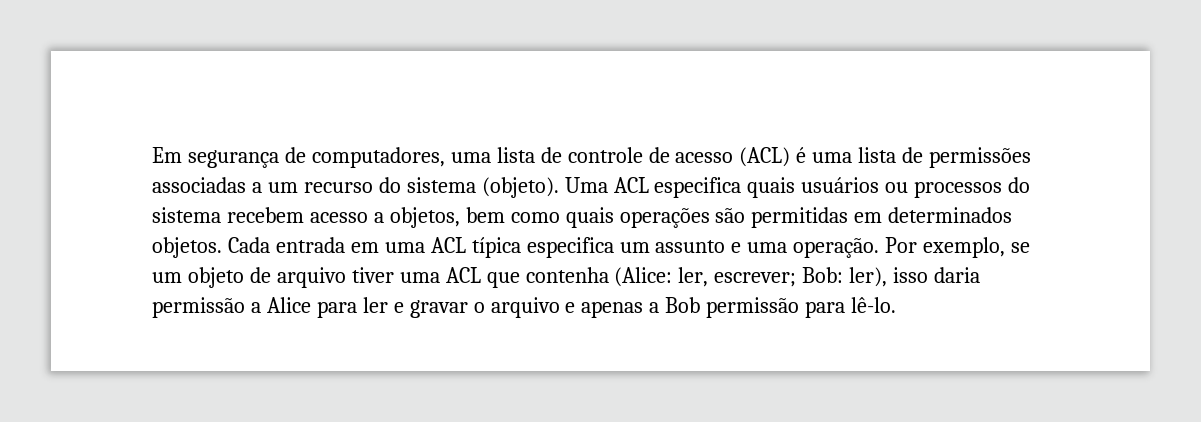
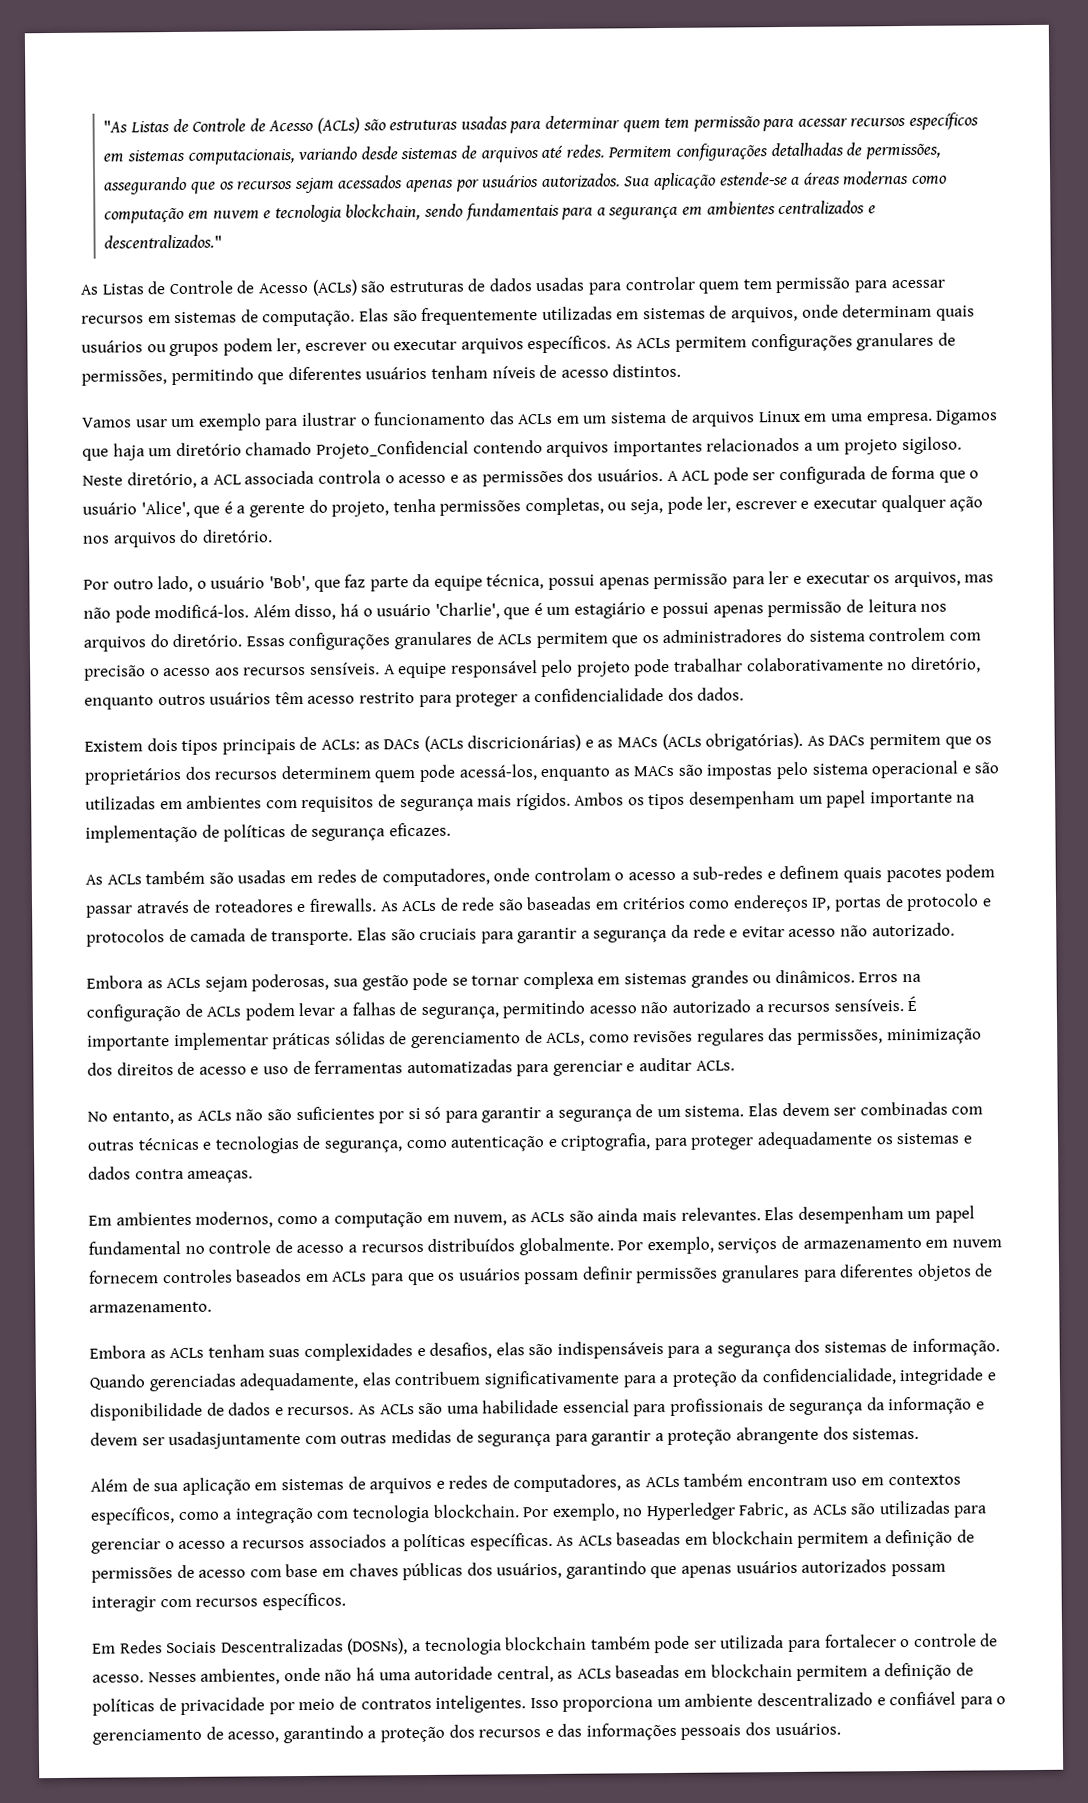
[152,147,1032,168] [152,177,1031,198] [152,207,1013,228] [152,237,1031,258] [152,267,981,288] [152,297,897,318] Em segurança de computadores, uma lista de controle de acesso (ACL) é uma lista de permissões associadas a um recurso do sistema (objeto). Uma ACL especifica quais usuários ou processos do sistema recebem acesso a objetos, bem como quais operações são permitidas em determinados objetos. Cada entrada em uma ACL típica especifica um assunto e uma operação. Por exemplo, se um objeto de arquivo tiver uma ACL que contenha (Alice: ler, escrever; Bob: ler), isso daria permissão a Alice para ler e gravar o arquivo e apenas a Bob permissão para lê-lo. -> [103,112,980,134] [103,142,941,165] [104,170,947,195] [104,200,876,224] [104,234,223,249] [80,276,945,296] [81,303,975,327] [81,332,956,357] [81,363,682,386] [82,409,999,431] [82,436,962,461] [82,465,980,489] [82,494,984,518] [82,529,273,548] [83,570,995,593] [83,598,948,623] [83,627,981,652] [84,656,981,681] [84,687,745,710] [84,732,993,755] [84,760,1000,785] [85,790,976,812] [85,822,451,843] [85,864,996,887] [86,893,992,918] [86,922,955,947] [86,969,922,992] [86,995,918,1022] [87,1027,982,1051] [87,1057,735,1077] [87,1101,984,1125] [87,1131,972,1154] [88,1166,254,1183] [88,1205,976,1228] [88,1235,1002,1256] [89,1263,994,1286] [89,1301,212,1313] [89,1338,1001,1361] [89,1367,997,1392] [90,1396,986,1421] [90,1426,920,1450] [90,1473,961,1495] [90,1500,988,1525] [91,1529,976,1554] [91,1559,946,1583] [91,1592,346,1612] [92,1633,999,1656] [92,1662,975,1685] [92,1691,1007,1716] [92,1722,841,1745] "As Listas de Controle de Acesso (ACLs) são estruturas usadas para determinar quem tem permissão para acessar recursos específicos em sistemas computacionais, variando desde sistemas de arquivos até redes. Permitem configurações detalhadas de permissões, assegurando que os recursos sejam acessados apenas por usuários autorizados. Sua aplicação estende-se a áreas modernas como computação em nuvem e tecnologia blockchain, sendo fundamentais para a segurança em ambientes centralizados e descentralizados." // As Listas de Controle de Acesso (ACLs) são estruturas de dados usadas para controlar quem tem permissão para acessar recursos em sistemas de computação. Elas são frequentemente utilizadas em sistemas de arquivos, onde determinam quais usuários ou grupos podem ler, escrever ou executar arquivos específicos. As ACLs permitem configurações granulares de permissões, permitindo que diferentes usuários tenham níveis de acesso distintos. // Vamos usar um exemplo para ilustrar o funcionamento das ACLs em um sistema de arquivos Linux em uma empresa. Digamos que haja um diretório chamado Projeto_Confidencial contendo arquivos importantes relacionados a um projeto sigiloso. Neste diretório, a ACL associada controla o acesso e as permissões dos usuários. A ACL pode ser configurada de forma que o usuário 'Alice', que é a gerente do projeto, tenha permissões completas, ou seja, pode ler, escrever e executar qualquer ação nos arquivos do diretório. // Por outro lado, o usuário 'Bob', que faz parte da equipe técnica, possui apenas permissão para ler e executar os arquivos, mas não pode modificá-los. Além disso, há o usuário 'Charlie', que é um estagiário e possui apenas permissão de leitura nos arquivos do diretório. Essas configurações granulares de ACLs permitem que os administradores do sistema controlem com precisão o acesso aos recursos sensíveis. A equipe responsável pelo projeto pode trabalhar colaborativamente no diretório, enquanto outros usuários têm acesso restrito para proteger a confidencialidade dos dados. // Existem dois tipos principais de ACLs: as DACs (ACLs discricionárias) e as MACs (ACLs obrigatórias). As DACs permitem que os proprietários dos recursos determinem quem pode acessá-los, enquanto as MACs são impostas pelo sistema operacional e são utilizadas em ambientes com requisitos de segurança mais rígidos. Ambos os tipos desempenham um papel importante na implementação de políticas de segurança eficazes. // As ACLs também são usadas em redes de computadores, onde controlam o acesso a sub-redes e definem quais pacotes podem passar através de roteadores e firewalls. As ACLs de rede são baseadas em critérios como endereços IP, portas de protocolo e protocolos de camada de transporte. Elas são cruciais para garantir a segurança da rede e evitar acesso não autorizado. // Embora as ACLs sejam poderosas, sua gestão pode se tornar complexa em sistemas grandes ou dinâmicos. Erros na configuração de ACLs podem levar a falhas de segurança, permitindo acesso não autorizado a recursos sensíveis. É importante implementar práticas sólidas de gerenciamento de ACLs, como revisões regulares das permissões, minimização dos direitos de acesso e uso de ferramentas automatizadas para gerenciar e auditar ACLs. // No entanto, as ACLs não são suficientes por si só para garantir a segurança de um sistema. Elas devem ser combinadas com outras técnicas e tecnologias de segurança, como autenticação e criptografia, para proteger adequadamente os sistemas e dados contra ameaças. // Em ambientes modernos, como a computação em nuvem, as ACLs são ainda mais relevantes. Elas desempenham um papel fundamental no controle de acesso a recursos distribuídos globalmente. Por exemplo, serviços de armazenamento em nuvem fornecem controles baseados em ACLs para que os usuários possam definir permissões granulares para diferentes objetos de armazenamento. // Embora as ACLs tenham suas complexidades e desafios, elas são indispensáveis para a segurança dos sistemas de informação. Quando gerenciadas adequadamente, elas contribuem significativamente para a proteção da confidencialidade, integridade e disponibilidade de dados e recursos. As ACLs são uma habilidade essencial para profissionais de segurança da informação e devem ser usadasjuntamente com outras medidas de segurança para garantir a proteção abrangente dos sistemas. // Além de sua aplicação em sistemas de arquivos e redes de computadores, as ACLs também encontram uso em contextos específicos, como a integração com tecnologia blockchain. Por exemplo, no Hyperledger Fabric, as ACLs são utilizadas para gerenciar o acesso a recursos associados a políticas específicas. As ACLs baseadas em blockchain permitem a definição de permissões de acesso com base em chaves públicas dos usuários, garantindo que apenas usuários autorizados possam interagir com recursos específicos. // Em Redes Sociais Descentralizadas (DOSNs), a tecnologia blockchain também pode ser utilizada para fortalecer o controle de acesso. Nesses ambientes, onde não há uma autoridade central, as ACLs baseadas em blockchain permitem a definição de políticas de privacidade por meio de contratos inteligentes. Isso proporciona um ambiente descentralizado e confiável para o gerenciamento de acesso, garantindo a proteção dos recursos e das informações pessoais dos usuários.

